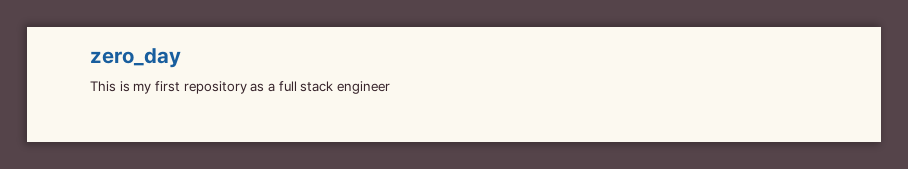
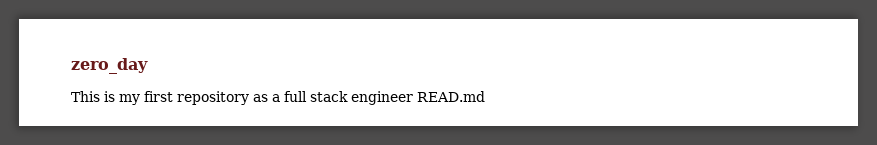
(390, 87) none -> [417,91,485,102] READ.md

